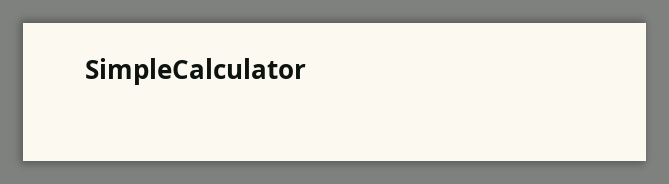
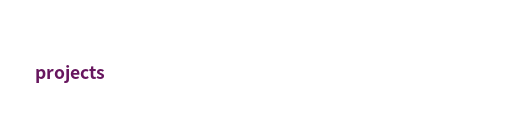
[85,58,306,85] SimpleCalculator -> [35,65,105,83] projects

